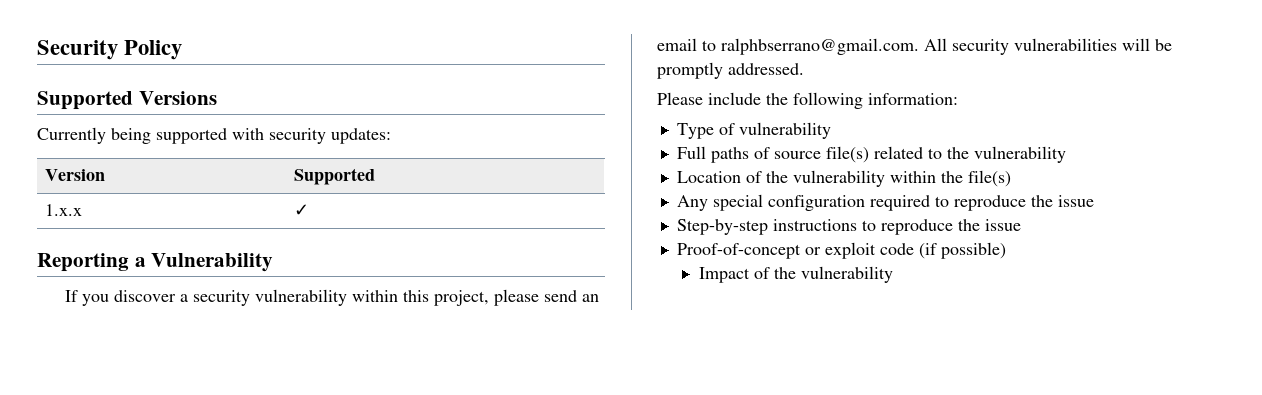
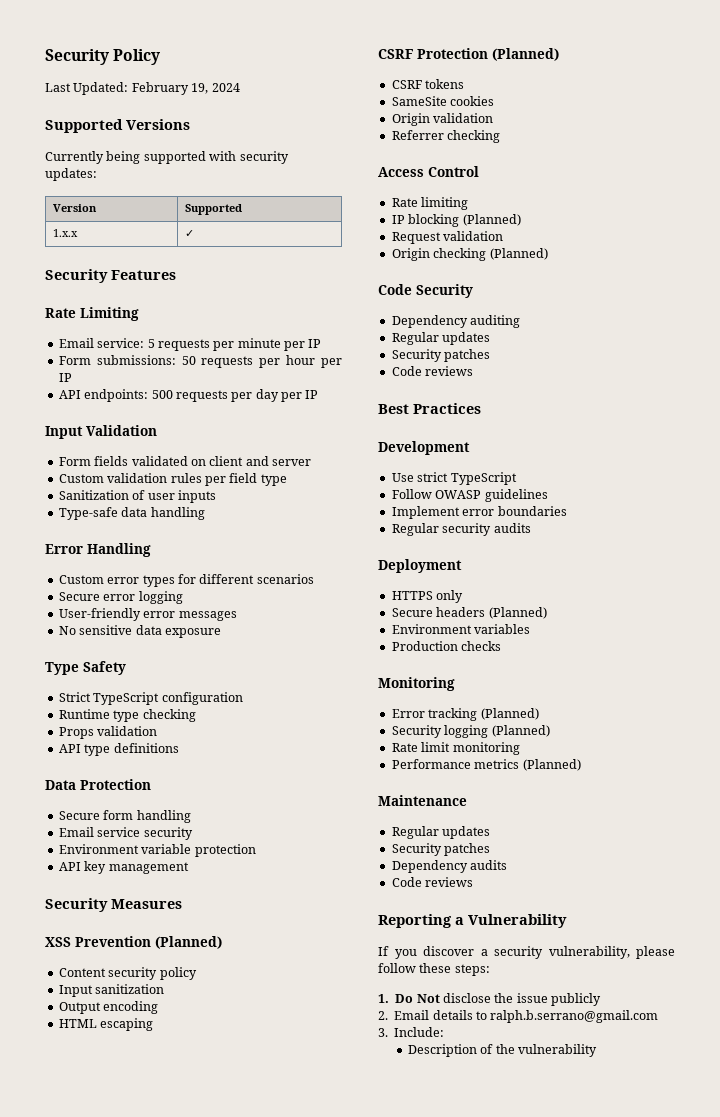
(183, 50) none -> [45,82,240,95] // Last Updated: February 19, 2024
(310, 210) none -> [45,269,176,283] [45,307,139,321] [58,338,322,351] [58,355,342,368] [58,373,72,382] [58,389,319,402] [45,425,157,439] [58,456,311,466] [58,473,287,486] [58,490,216,503] [58,507,205,520] [45,543,151,557] [58,574,314,587] [58,591,183,604] [58,608,237,621] [58,625,221,638] [45,661,126,675] [58,692,243,705] [58,709,196,722] [58,726,158,739] [58,743,179,756] [45,779,151,790] [58,810,191,823] [58,827,193,840] [58,844,256,857] [58,861,189,874] [45,898,182,912] [45,936,222,949] [58,967,197,980] [58,984,165,997] [58,1001,159,1014] [58,1018,154,1031] [378,48,559,61] [391,79,465,89] [391,96,495,106] [391,113,494,126] [391,130,501,143] [378,166,479,177] [391,197,469,210] [391,214,521,227] [391,231,504,244] [391,248,548,261] [378,284,473,298] [391,315,521,328] [391,332,491,345] [391,349,491,362] [391,366,474,376] [378,403,481,414] [378,441,470,455] [391,472,517,485] [391,489,548,502] [391,506,567,519] [391,523,531,536] [378,559,462,573] [391,590,464,603] [391,607,547,619] [391,624,531,634] [391,641,502,651] [378,677,455,691] [391,708,539,721] [391,725,550,738] [391,742,520,755] [391,759,581,771] [378,795,467,806] [391,826,491,839] [391,843,491,856] [391,860,508,873] [391,877,474,887] // Security Features // Rate Limiting // Email service: 5 requests per minute per IP // Form submissions: 50 requests per hour per IP // API endpoints: 500 requests per day per IP // Input Validation // Form fields validated on client and server // Custom validation rules per field type // Sanitization of user inputs // Type-safe data handling // Error Handling // Custom error types for different scenarios // Secure error logging // User-friendly error messages // No sensitive data exposure // Type Safety // Strict TypeScript configuration // Runtime type checking // Props validation // API type definitions // Data Protection // Secure form handling // Email service security // Environment variable protection // API key management // Security Measures // XSS Prevention (Planned) // Content security policy // Input sanitization // Output encoding // HTML escaping // CSRF Protection (Planned) // CSRF tokens // SameSite cookies // Origin validation // Referrer checking // Access Control // Rate limiting // IP blocking (Planned) // Request validation // Origin checking (Planned) // Code Security // Dependency auditing // Regular updates // Security patches // Code reviews // Best Practices // Development // Use strict TypeScript // Follow OWASP guidelines // Implement error boundaries // Regular security audits // Deployment // HTTPS only // Secure headers (Planned) // Environment variables // Production checks // Monitoring // Error tracking (Planned) // Security logging (Planned) // Rate limit monitoring // Performance metrics (Planned) // Maintenance // Regular updates // Security patches // Dependency audits // Code reviews
[255,289,600,306] [657,38,1172,55] [657,62,804,79] [657,92,958,109] [676,122,831,139] [676,146,1066,163] [676,170,1011,187] [676,194,1094,211] [676,219,1021,235] [676,242,1006,259] [698,267,750,283] vulnerability within this project, please send an email to ralphbserrano@gmail.com. All security vulnerabilities will be promptly addressed. // Please include the following information: // Type of vulnerability // Full paths of source file(s) related to the vulnerability // Location of the vulnerability within the file(s) // Any special configuration required to reproduce the issue // Step-by-step instructions to reproduce the issue // Proof-of-concept or exploit code (if possible) // Impact -> [548,946,675,959] [378,963,490,976] [378,993,602,1006] [378,1010,659,1023] [378,1027,445,1037] [408,1044,478,1057] vulnerability, please follow these steps: // 1. Do Not disclose the issue publicly // 2. Email details to ralph.b.serrano@gmail.com // 3. Include: // Description

